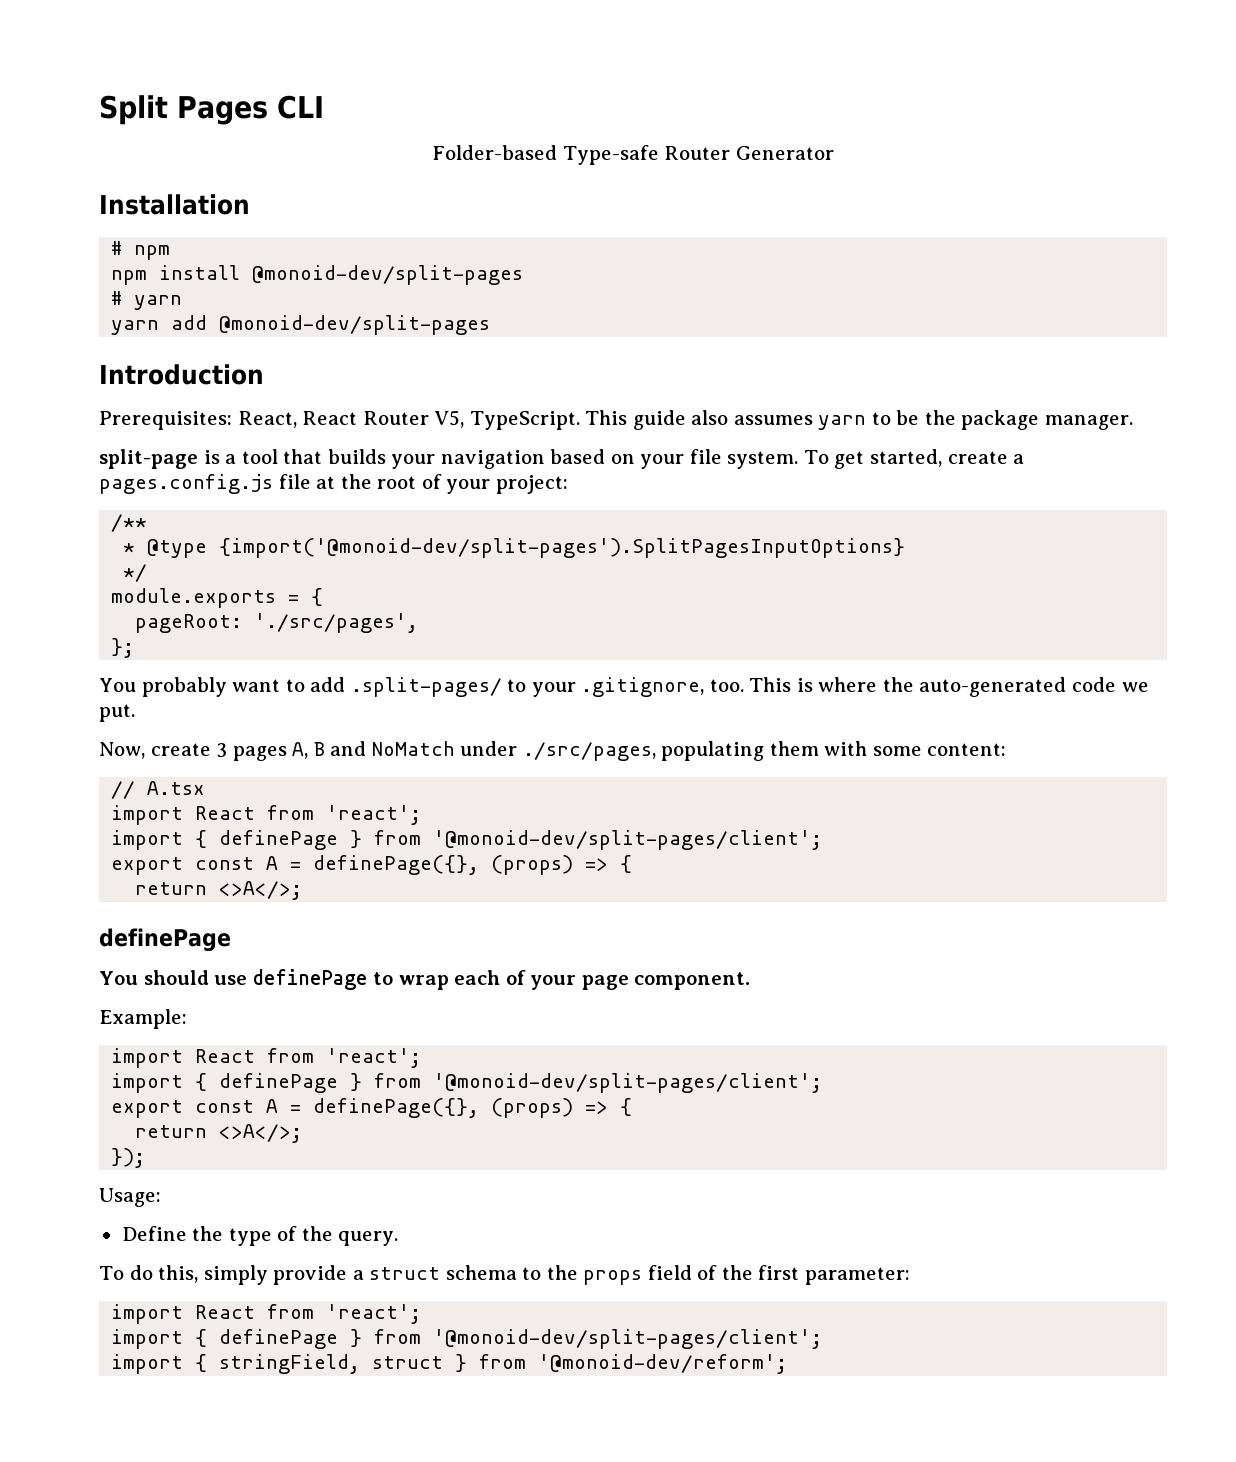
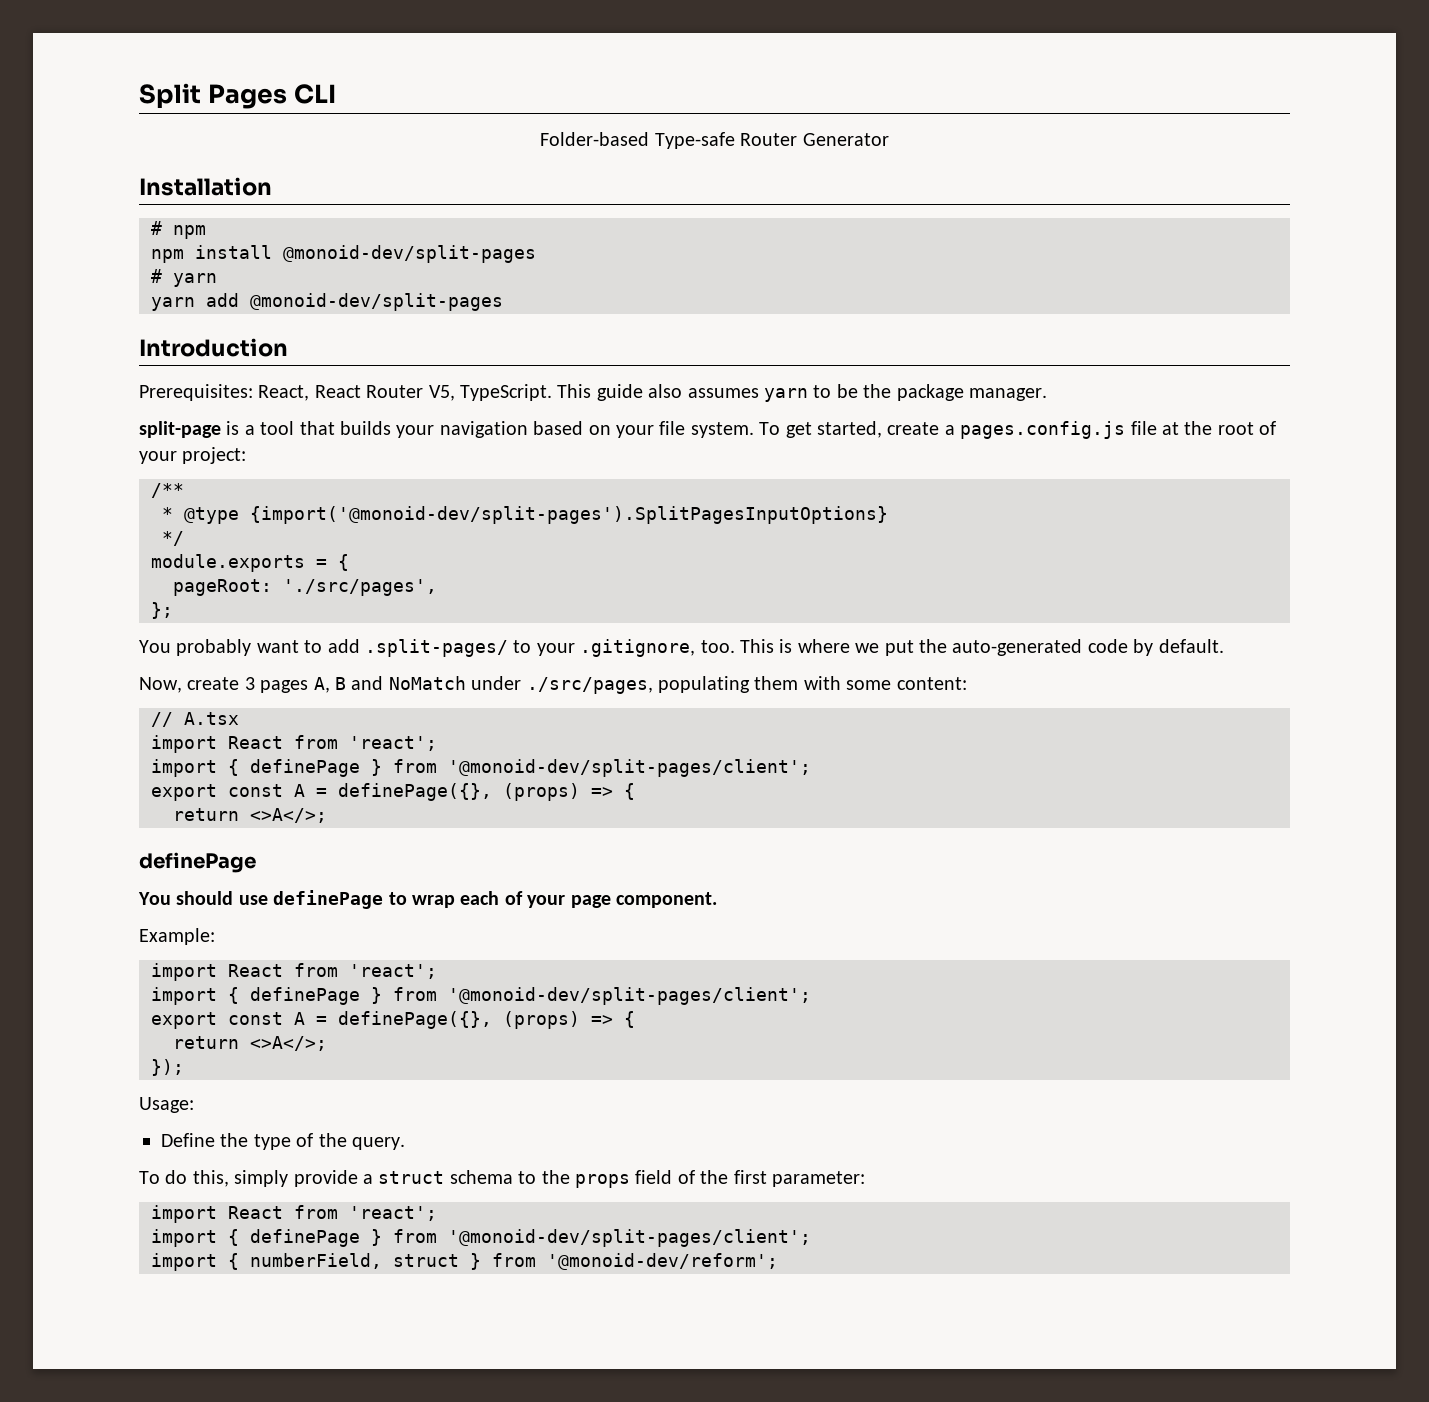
(878, 684) none -> [855,640,914,656] we put
[1121,682,1149,692] [99,704,135,722] we put. -> [1133,639,1224,656] by default.
[219,1354,361,1374] stringField, -> [250,1253,382,1269] numberField,

